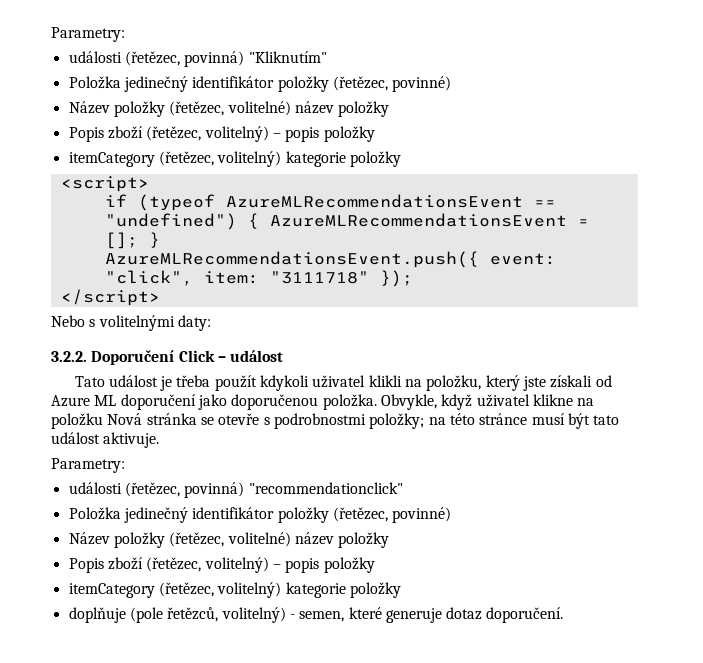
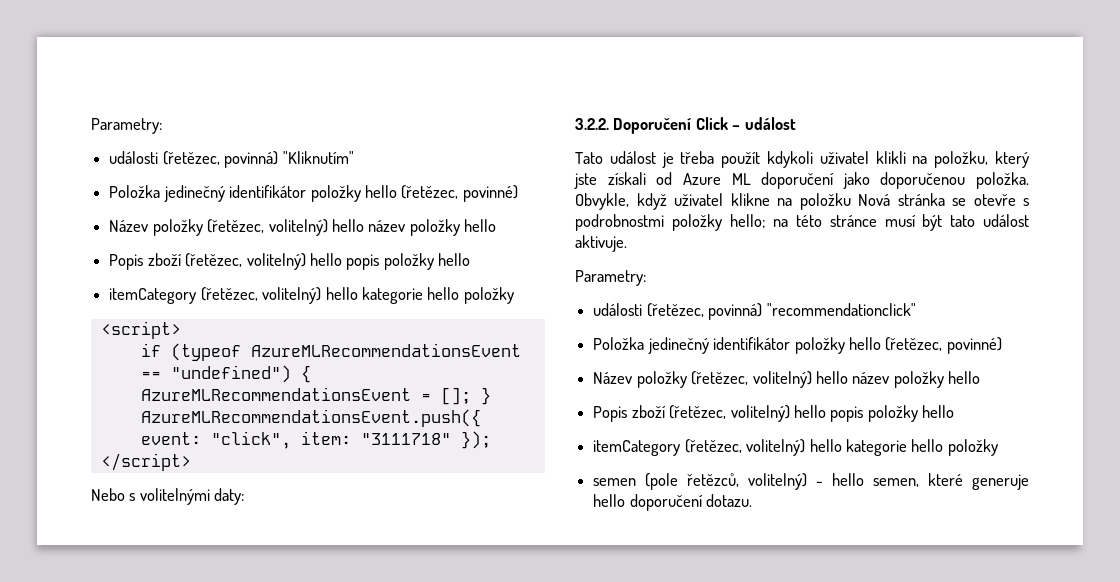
[332,76,452,92] [68,101,390,117] [68,126,375,142] [68,151,346,167] (řetězec, povinné) // Název položky (řetězec, volitelné) název položky // Popis zboží (řetězec, volitelný) – popis položky // itemCategory (řetězec, volitelný) kategorie -> [364,185,518,202] [109,219,497,236] [109,253,471,270] [109,287,460,304] hello (řetězec, povinné) // Název položky (řetězec, volitelný) hello název položky hello // Popis zboží (řetězec, volitelný) hello popis položky hello // itemCategory (řetězec, volitelný) hello kategorie hello
[369,413,425,429] položky; -> [671,214,766,231] položky hello;
[332,507,452,523] [68,532,390,548] [68,557,375,573] [68,582,401,598] [68,607,126,623] (řetězec, povinné) // Název položky (řetězec, volitelné) název položky // Popis zboží (řetězec, volitelný) – popis položky // itemCategory (řetězec, volitelný) kategorie položky // doplňuje -> [848,337,1002,354] [593,371,981,388] [593,405,955,422] [593,439,998,456] [593,478,637,486] hello (řetězec, povinné) // Název položky (řetězec, volitelný) hello název položky hello // Popis zboží (řetězec, volitelný) hello popis položky hello // itemCategory (řetězec, volitelný) hello kategorie hello položky // semen
(295, 616) none -> [832,473,865,486] hello
[446,607,564,623] dotaz doporučení. -> [593,494,753,511] hello doporučení dotazu.

